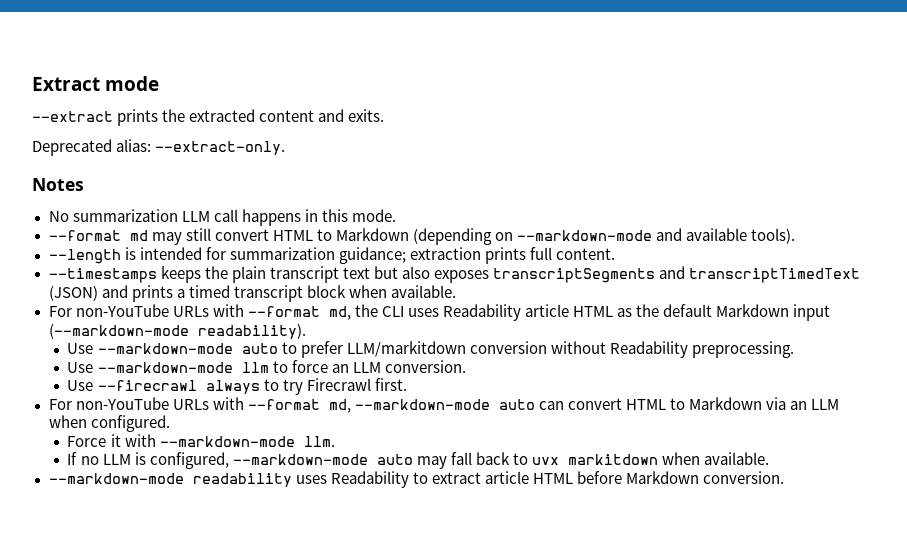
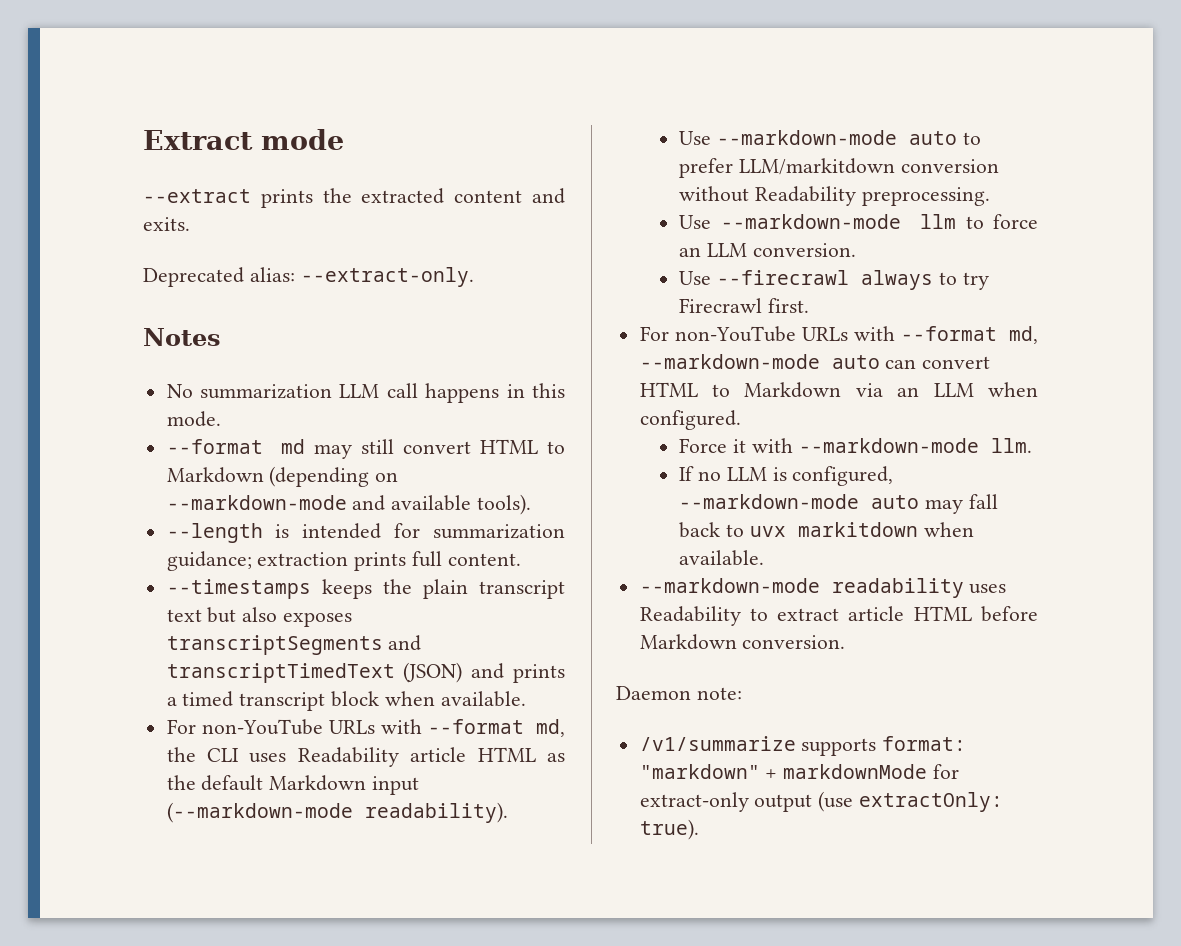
(784, 477) none -> [616,686,742,700] [639,736,967,756] [639,764,960,779] [639,791,1004,812] [639,819,699,840] // Daemon note: // /v1/summarize supports format: "markdown" + markdownMode for extract-only output (use extractOnly: true).

